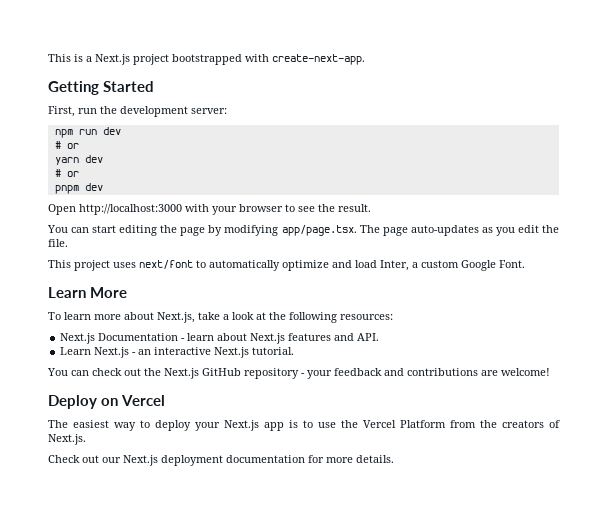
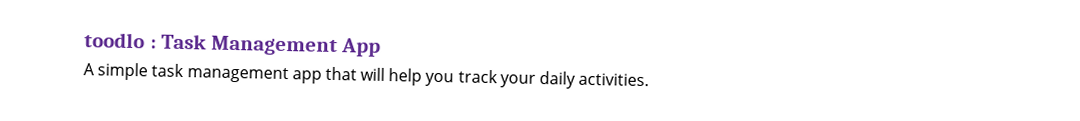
[48,54,365,65] [48,81,155,95] [48,106,227,117] [54,127,121,138] [54,141,79,149] [54,155,103,165] [54,169,79,177] [54,183,103,194] [48,204,371,215] [47,225,559,236] [48,239,68,247] [48,260,525,271] [48,287,128,298] [48,312,393,323] [60,333,380,344] [60,347,295,358] [47,368,550,379] [48,395,166,409] [48,420,560,431] [48,434,86,445] [48,455,394,466] This is a Next.js project bootstrapped with create-next-app. // Getting Started // First, run the development server: // npm run dev // # or // yarn dev // # or // pnpm dev // Open http://localhost:3000 with your browser to see the result. // You can start editing the page by modifying app/page.tsx. The page auto-updates as you edit the file. // This project uses next/font to automatically optimize and load Inter, a custom Google Font. // Learn More // To learn more about Next.js, take a look at the following resources: // Next.js Documentation - learn about Next.js features and API. // Learn Next.js - an interactive Next.js tutorial. // You can check out the Next.js GitHub repository - your feedback and contributions are welcome! // Deploy on Vercel // The easiest way to deploy your Next.js app is to use the Vercel Platform from the creators of Next.js. // Check out our Next.js deployment documentation for more details. -> [84,32,382,57] [83,62,650,89] toodlo : Task Management App // A simple task management app that will help you track your daily activities.

